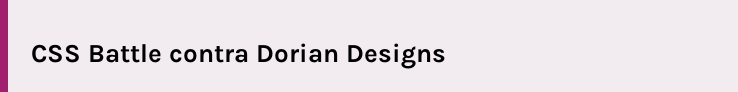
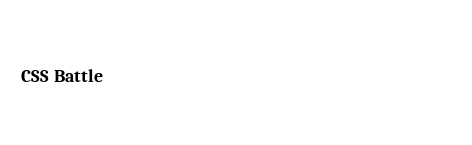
[169,43,447,69] contra Dorian Designs -> (103, 75) none

